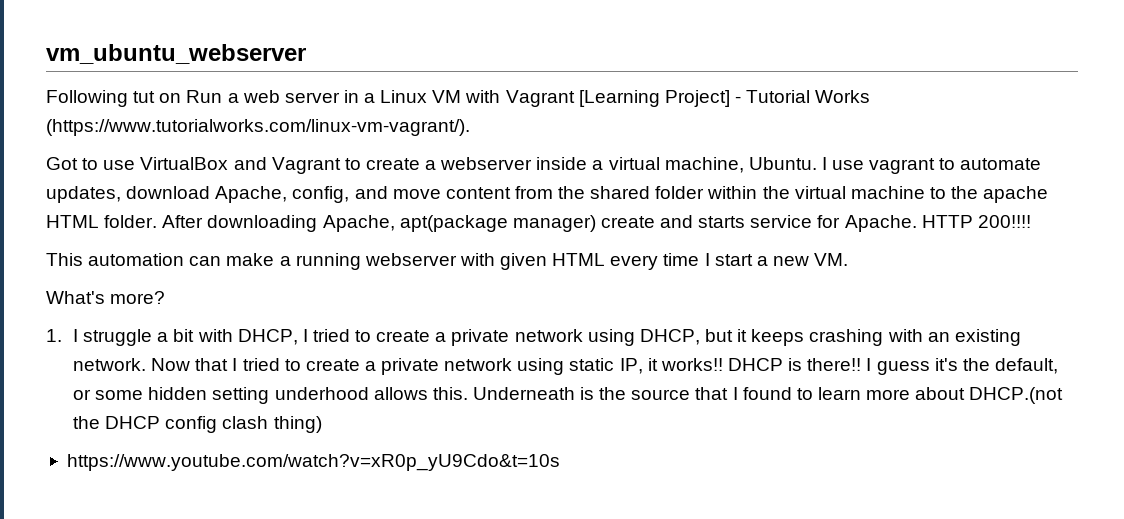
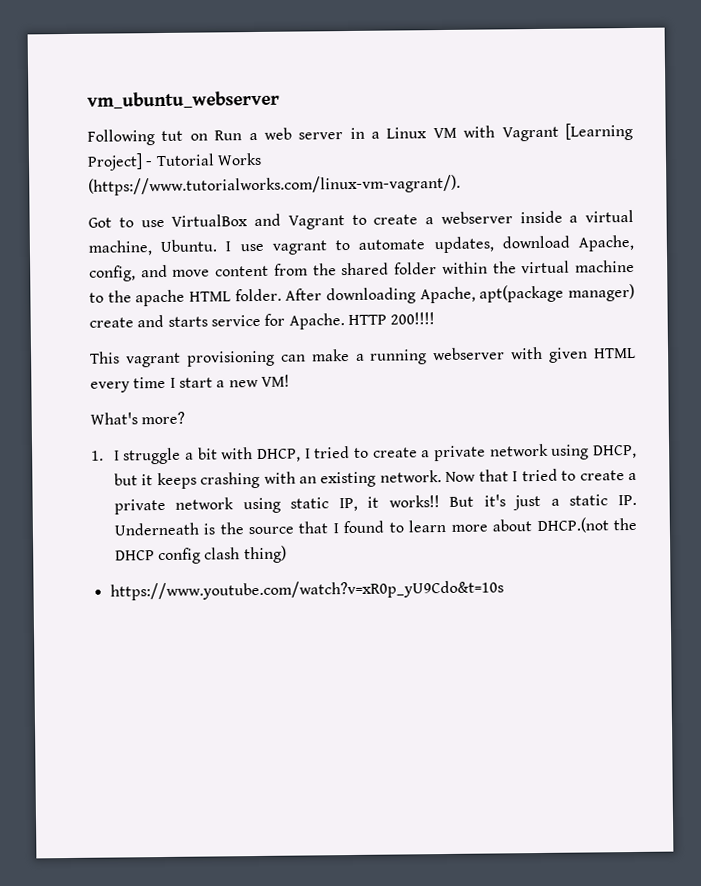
[88,253,185,266] automation -> [125,350,275,368] vagrant provisioning
[814,253,849,266] VM. -> [260,374,290,387] VM!
[727,358,1058,375] [73,387,468,404] DHCP is there!! I guess it's the default, or some hidden setting underhood allows this. -> [449,494,637,511] But it's just a static IP.

